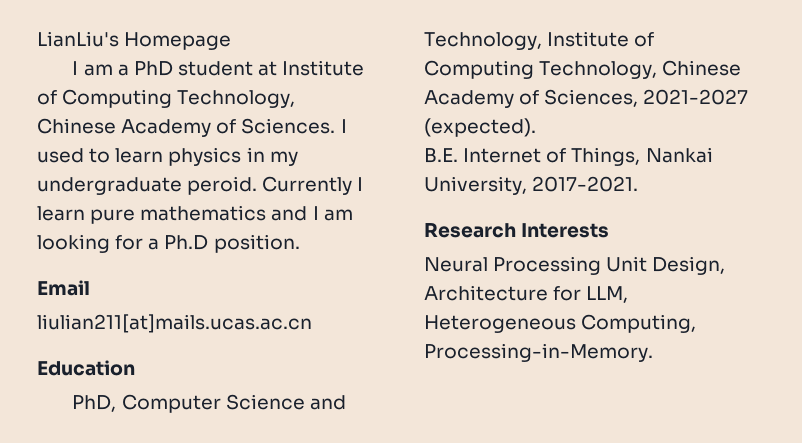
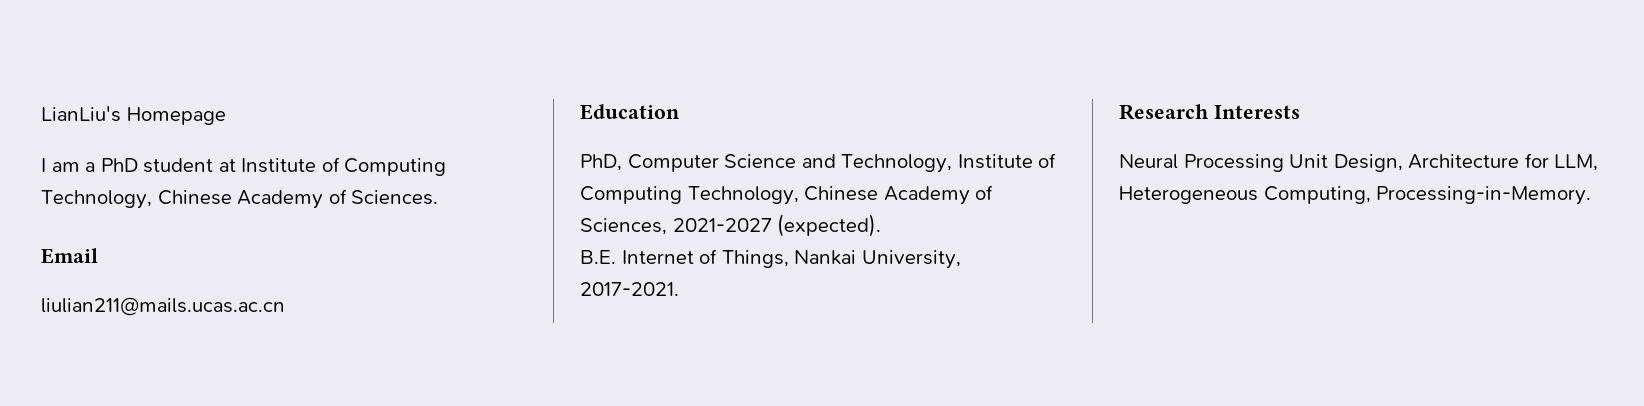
[340,119,347,133] [37,147,298,166] [37,176,364,195] [37,205,353,224] [37,234,300,253] I used to learn physics in my undergraduate peroid. Currently I learn pure mathematics and I am looking for a Ph.D position. -> (439, 197) none
[37,314,312,333] liulian211[at]mails.ucas.ac.cn -> [41,297,285,316] liulian211@mails.ucas.ac.cn

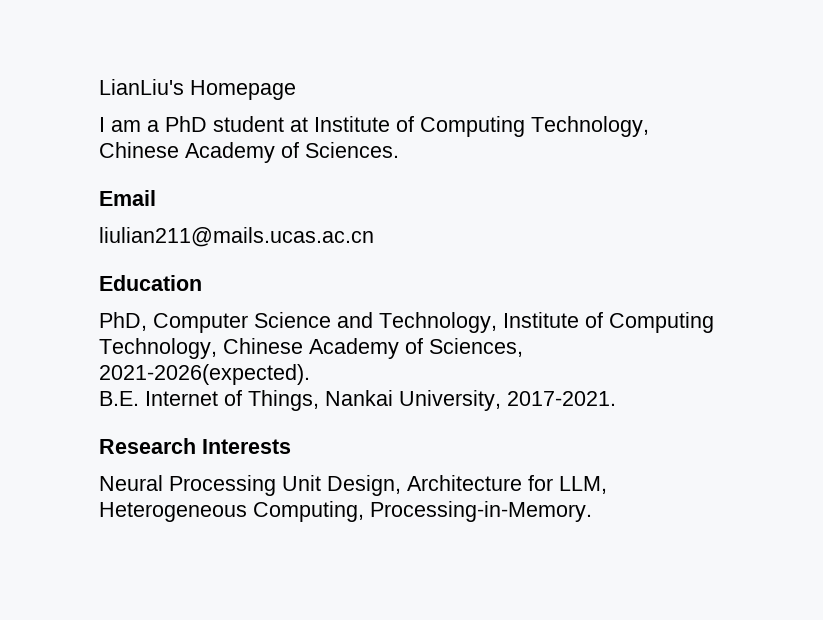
[672,214,882,237] 2021-2027 (expected). -> [99,364,310,385] 2021-2026(expected).

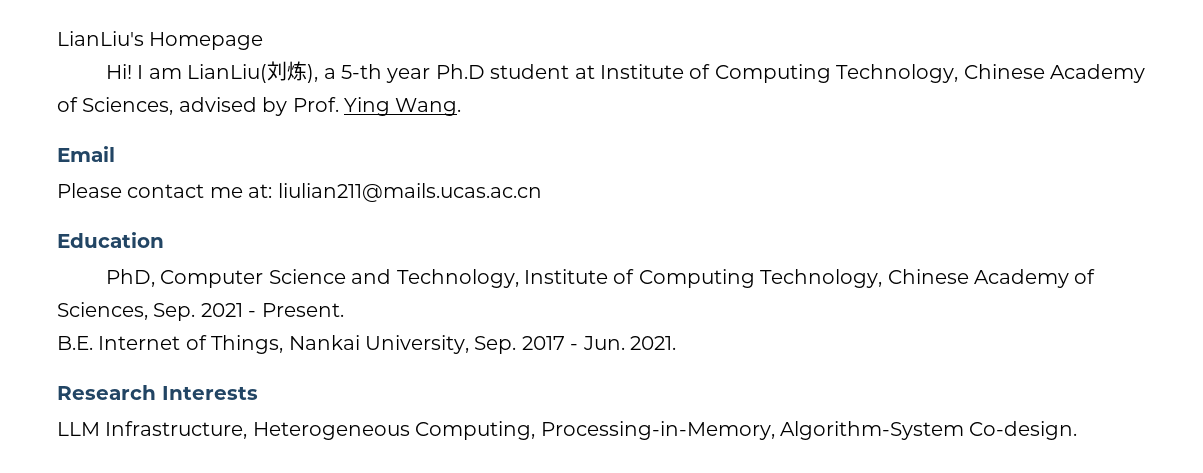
(296, 90) none -> [105,64,132,79] Hi!
[147,116,207,132] a PhD -> [187,61,485,83] LianLiu(刘炼), a 5-th year Ph.D
[305,142,399,158] [99,190,156,206] Sciences. // Email // -> [82,97,462,116] [57,146,115,162] [57,183,273,198] Sciences, advised by Prof. Ying Wang. // Email // Please contact me at:
[99,364,310,385] 2021-2026(expected). -> [153,303,344,321] Sep. 2021 - Present.
[507,391,616,406] [99,438,291,454] [99,475,607,496] [99,501,592,522] 2017-2021. // Research Interests // Neural Processing Unit Design, Architecture for LLM, Heterogeneous Computing, Processing-in-Memory. -> [474,336,676,354] [57,385,258,400] [57,421,1078,440] Sep. 2017 - Jun. 2021. // Research Interests // LLM Infrastructure, Heterogeneous Computing, Processing-in-Memory, Algorithm-System Co-design.

